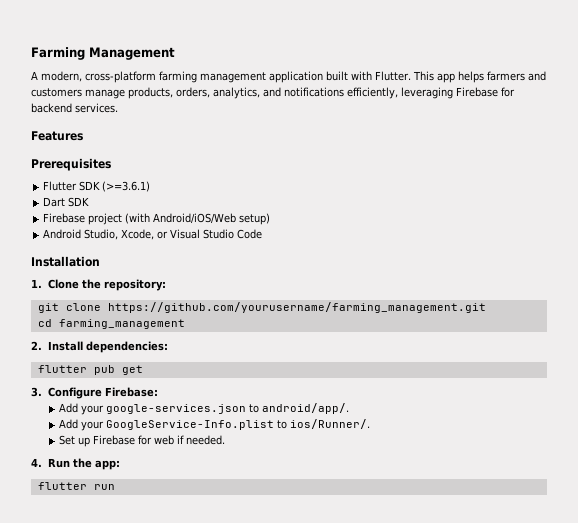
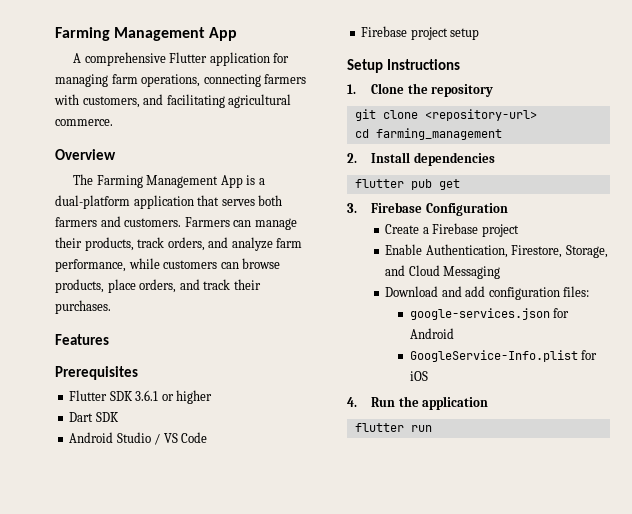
[31,47,175,60] Farming Management -> [55,27,238,41] Farming Management App
[41,71,546,83] [31,87,515,99] [31,103,118,113] modern, cross-platform farming management application built with Flutter. This app helps farmers and customers manage products, orders, analytics, and notifications efficiently, leveraging Firebase for backend services. -> [84,52,290,66] [55,74,307,87] [54,94,292,108] [55,119,113,126] [55,149,116,160] [73,174,265,188] [55,195,283,209] [55,216,297,230] [55,237,303,251] [55,258,281,272] [55,279,261,293] [55,300,111,314] comprehensive Flutter application for managing farm operations, connecting farmers with customers, and facilitating agricultural commerce. // Overview // The Farming Management App is a dual-platform application that serves both farmers and customers. Farmers can manage their products, track orders, and analyze farm performance, while customers can browse products, place orders, and track their purchases.
[102,181,151,192] (>=3.6.1) -> [135,390,213,404] 3.6.1 or higher
[43,213,271,225] [43,229,263,240] [31,256,100,267] Firebase project (with Android/iOS/Web setup) // Android Studio, Xcode, or Visual Studio Code // Installation -> [69,432,208,445] [361,26,480,40] [347,59,460,73] Android Studio / VS Code // Firebase project setup // Setup Instructions
[103,279,166,291] repository: -> [431,84,494,97] repository
[107,302,486,313] https://github.com/yourusername/farming_management.git -> [424,109,537,121] <repository-url>
[85,341,168,353] dependencies: -> [413,152,495,166] dependencies
[47,387,158,399] [58,403,349,415] [58,419,370,431] [58,435,225,447] Configure Firebase: // Add your google-services.json to android/app/. // Add your GoogleService-Info.plist to ios/Runner/. // Set up Firebase for web if needed. -> [371,202,508,216] [385,223,519,237] [385,244,608,258] [385,265,501,279] [385,286,590,300] [409,308,570,320] [409,328,454,339] [409,350,598,362] [409,371,428,381] Firebase Configuration // Create a Firebase project // Enable Authentication, Firestore, Storage, and Cloud Messaging // Download and add configuration files: // google-services.json for Android // GoogleService-Info.plist for iOS
[94,460,120,470] app: -> [422,396,489,410] application

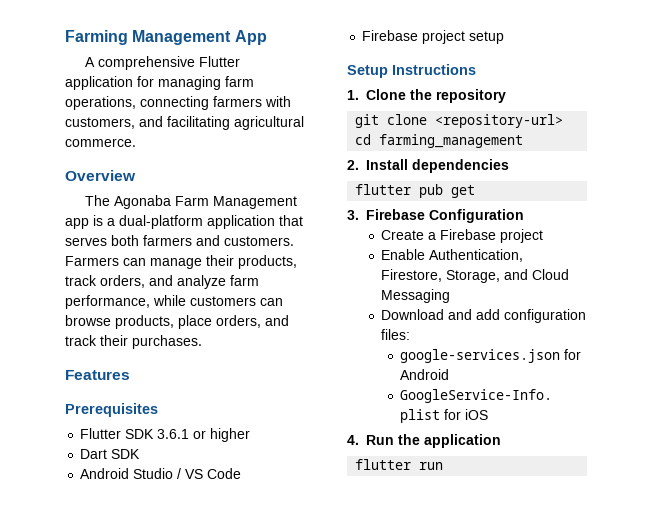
[96,175,243,188] Farming Management App -> [114,195,298,209] [65,218,89,229] Agonaba Farm Management app

